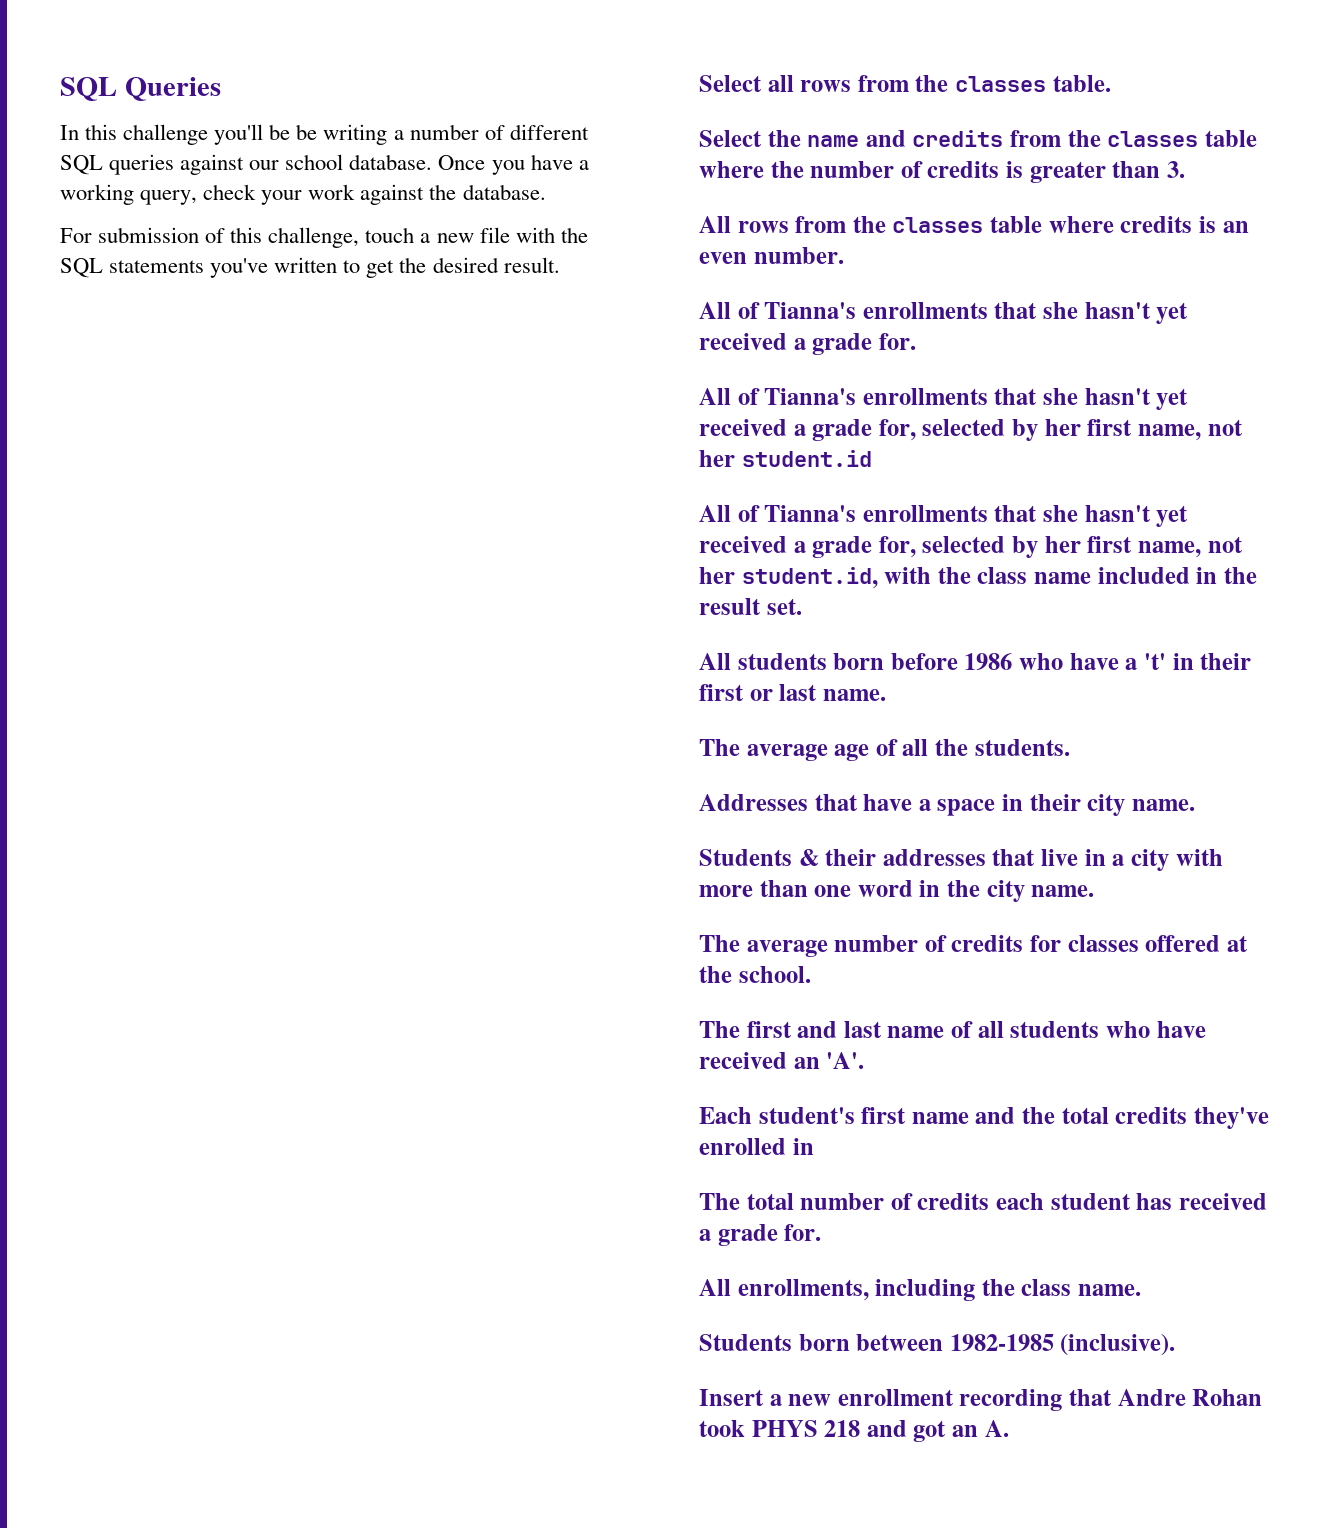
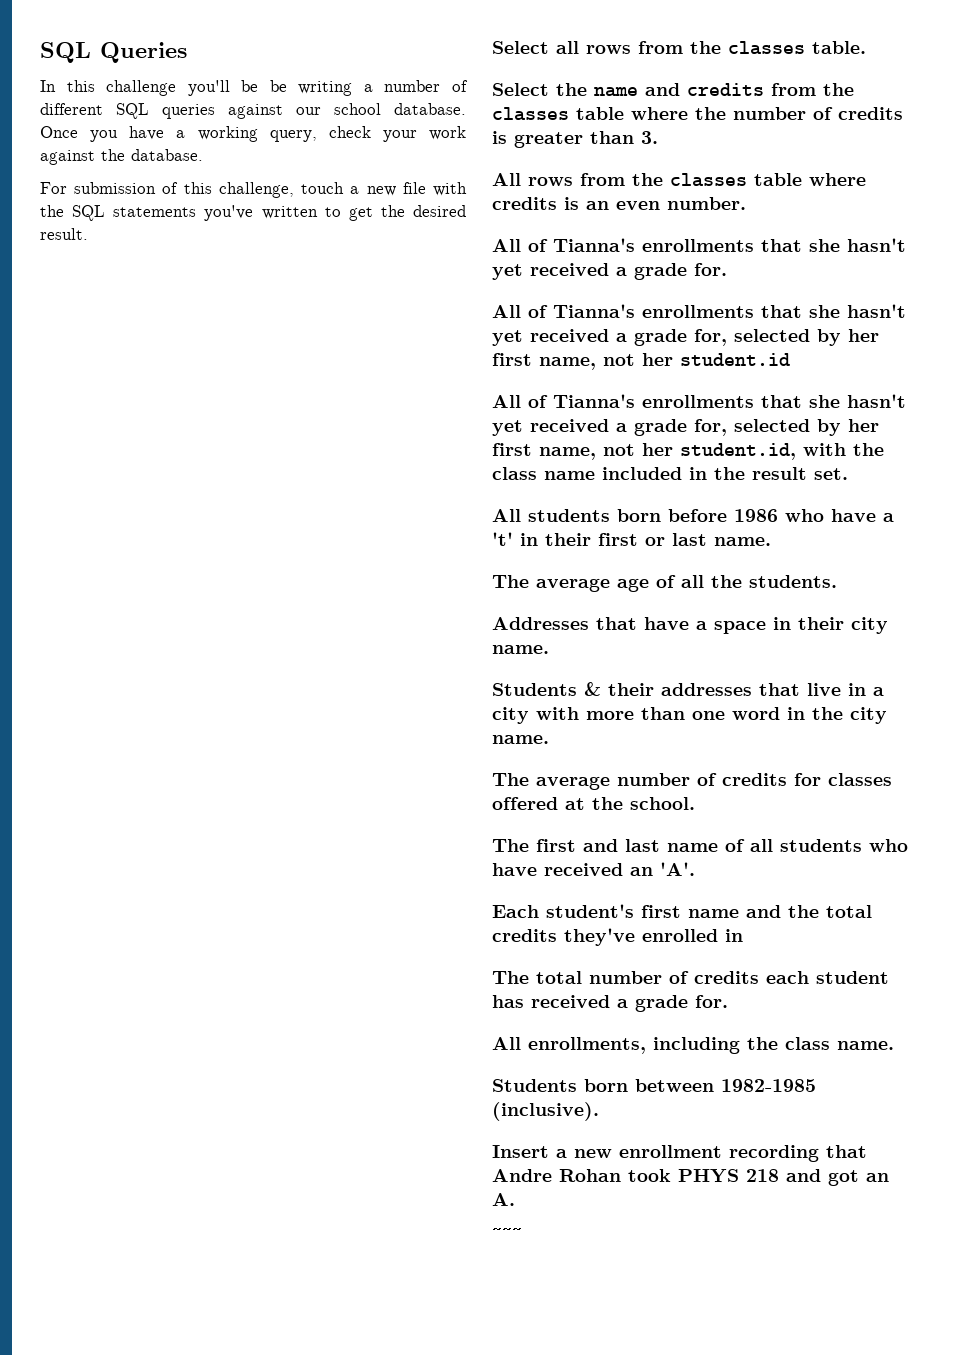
(1009, 1428) none -> [492,1225,522,1243] // ~~~

